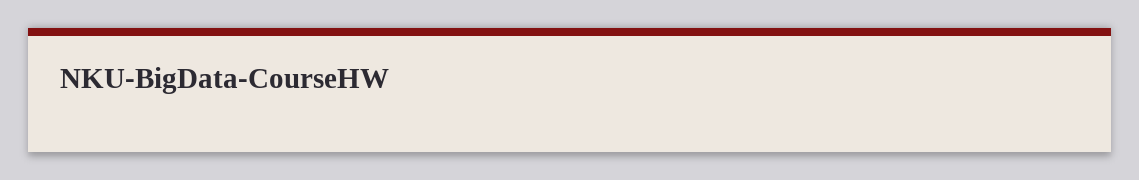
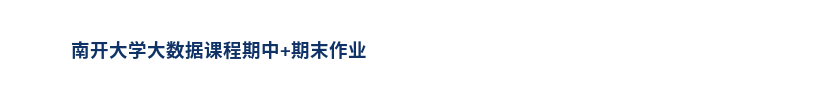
[60,67,389,94] NKU-BigData-CourseHW -> [71,40,367,60] 南开大学大数据课程期中+期末作业

